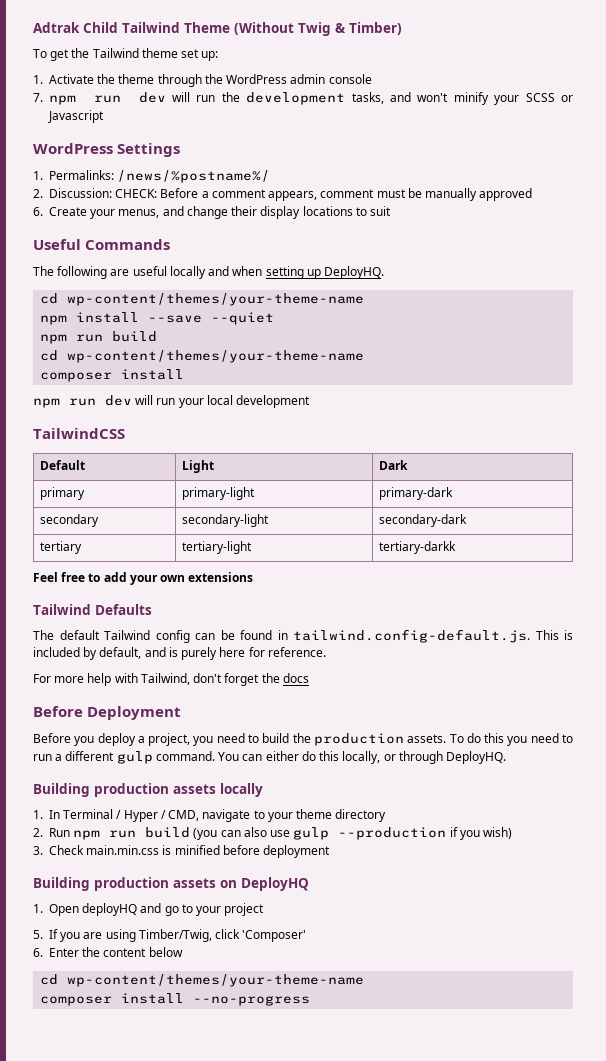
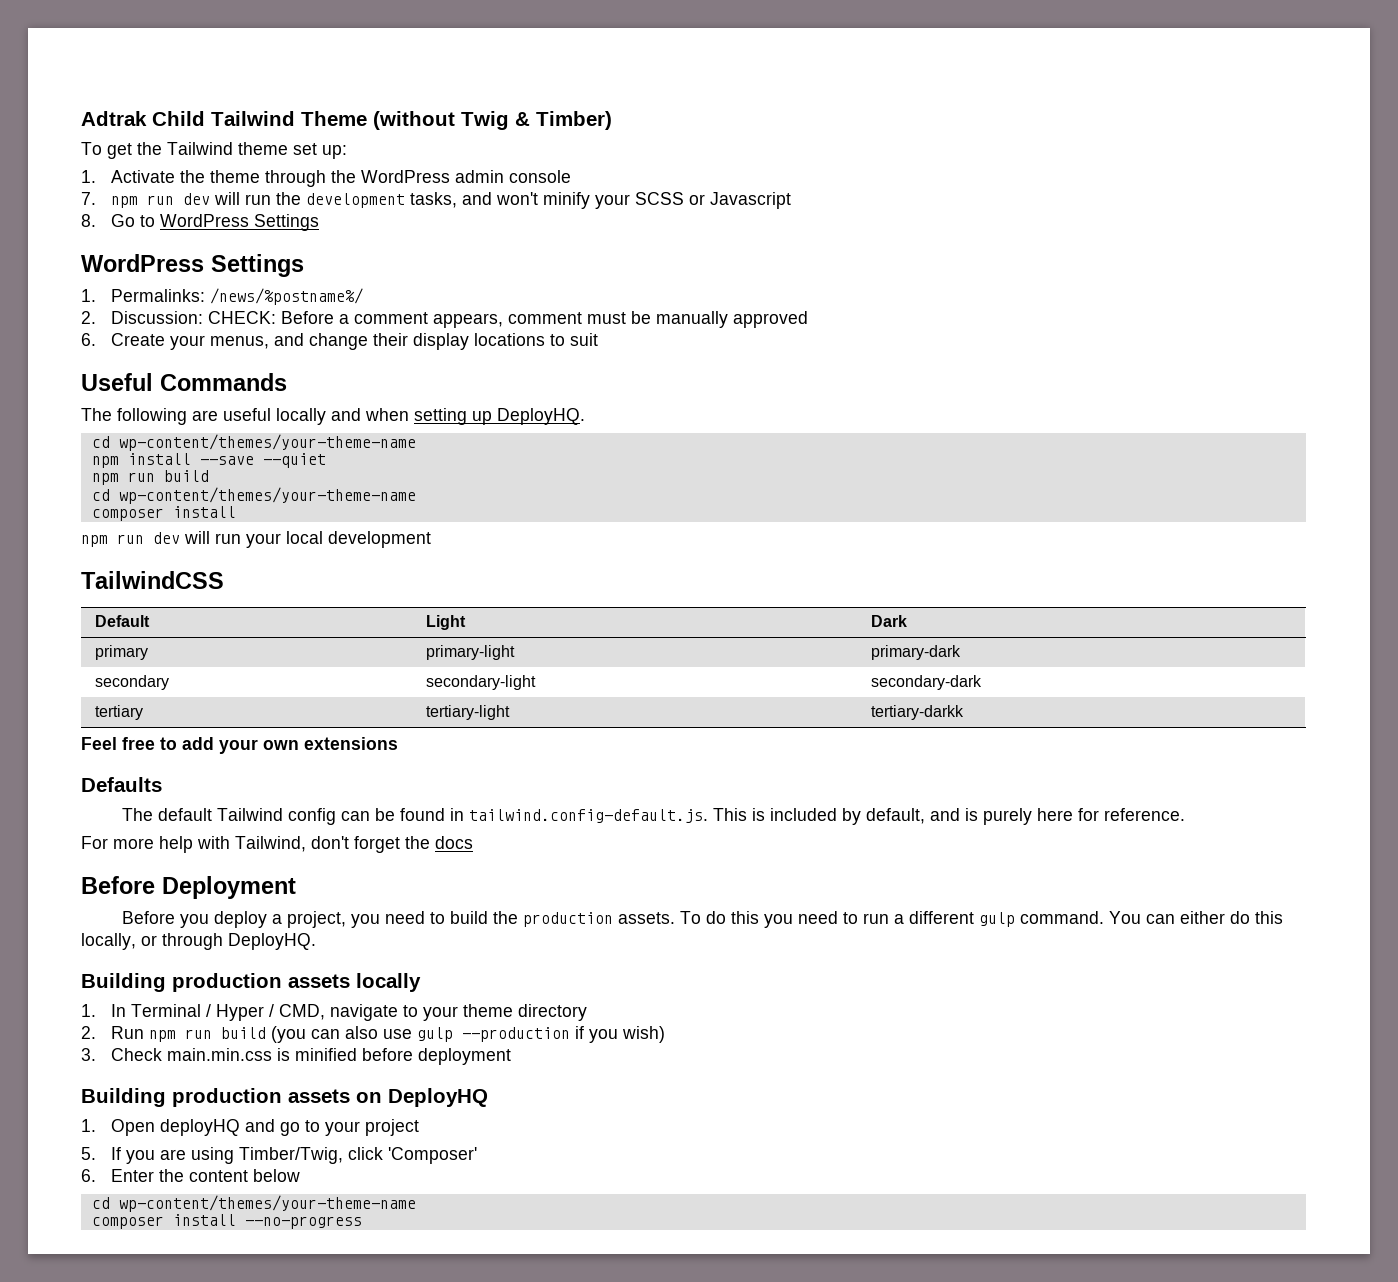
[234,22,294,35] (Without -> [373,111,455,130] (without
(104, 116) none -> [81,214,319,231] // 8. Go to WordPress Settings
[33,604,91,615] Tailwind -> (398, 743) none

